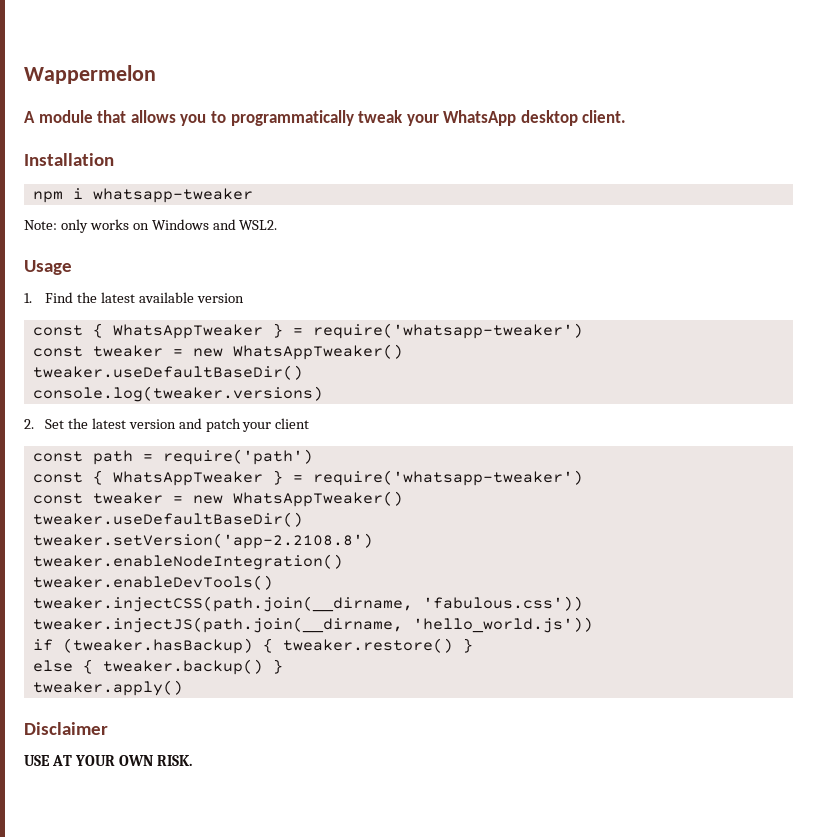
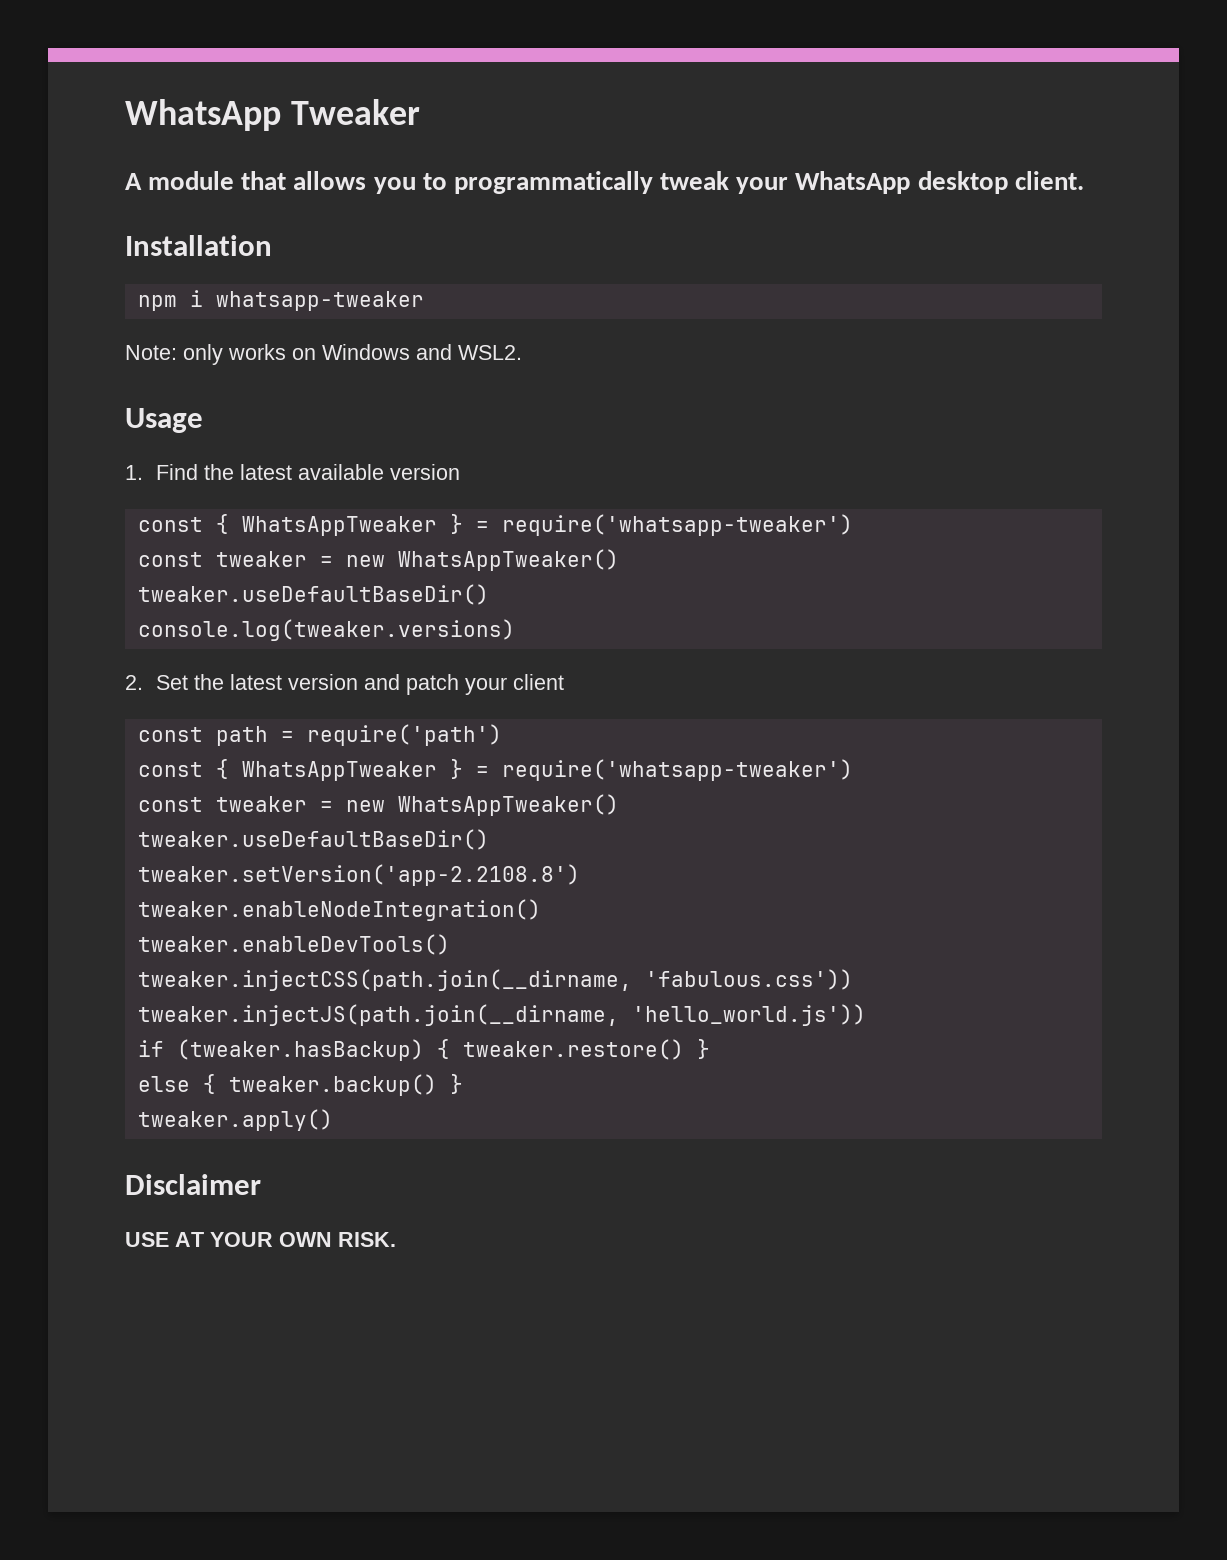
[24,65,156,84] Wappermelon -> [125,99,420,131] WhatsApp Tweaker

